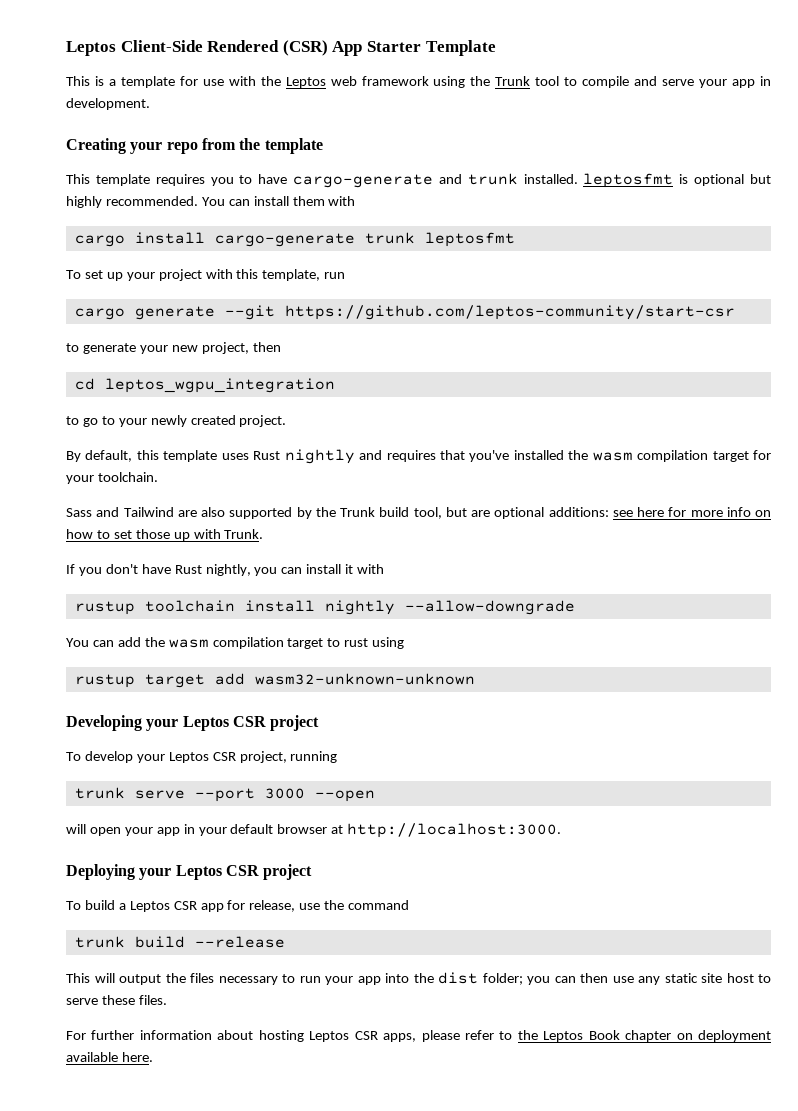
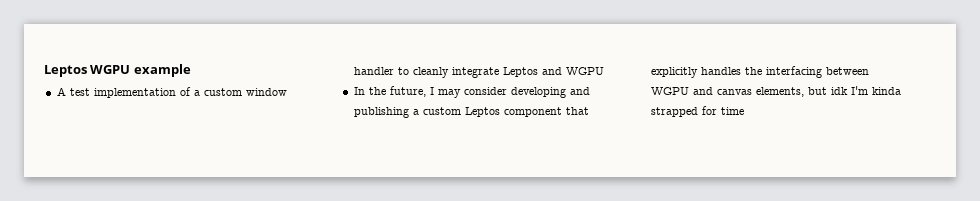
[66,40,496,56] [66,76,772,88] [66,98,150,110] [66,138,323,154] [66,173,771,188] [66,196,356,208] [74,232,515,247] [66,269,346,281] [74,305,735,320] [66,342,281,354] [74,378,335,393] [66,415,287,427] [66,449,771,464] [66,472,158,484] [66,507,771,519] [66,529,264,541] [66,564,385,576] [74,600,575,615] [66,637,405,649] [74,673,475,688] [66,715,320,731] [66,751,338,763] [74,787,375,802] [66,823,562,838] [66,864,313,880] [66,900,410,912] [74,936,285,948] [66,972,771,985] [66,995,167,1005] [66,1030,771,1042] [66,1052,153,1062] Leptos Client-Side Rendered (CSR) App Starter Template // This is a template for use with the Leptos web framework using the Trunk tool to compile and serve your app in development. // Creating your repo from the template // This template requires you to have cargo-generate and trunk installed. leptosfmt is optional but highly recommended. You can install them with // cargo install cargo-generate trunk leptosfmt // To set up your project with this template, run // cargo generate --git https://github.com/leptos-community/start-csr // to generate your new project, then // cd leptos_wgpu_integration // to go to your newly created project. // By default, this template uses Rust nightly and requires that you've installed the wasm compilation target for your toolchain. // Sass and Tailwind are also supported by the Trunk build tool, but are optional additions: see here for more info on how to set those up with Trunk. // If you don't have Rust nightly, you can install it with // rustup toolchain install nightly --allow-downgrade // You can add the wasm compilation target to rust using // rustup target add wasm32-unknown-unknown // Developing your Leptos CSR project // To develop your Leptos CSR project, running // trunk serve --port 3000 --open // will open your app in your default browser at http://localhost:3000. // Deploying your Leptos CSR project // To build a Leptos CSR app for release, use the command // trunk build --release // This will output the files necessary to run your app into the dist folder; you can then use any static site host to serve these files. // For further information about hosting Leptos CSR apps, please refer to the Leptos Book chapter on deployment available here. -> [44,64,191,77] [56,87,287,98] [353,67,604,78] [353,86,590,98] [353,107,589,118] [650,66,869,78] [650,86,901,97] [650,106,744,117] Leptos WGPU example // A test implementation of a custom window handler to cleanly integrate Leptos and WGPU // In the future, I may consider developing and publishing a custom Leptos component that explicitly handles the interfacing between WGPU and canvas elements, but idk I'm kinda strapped for time

